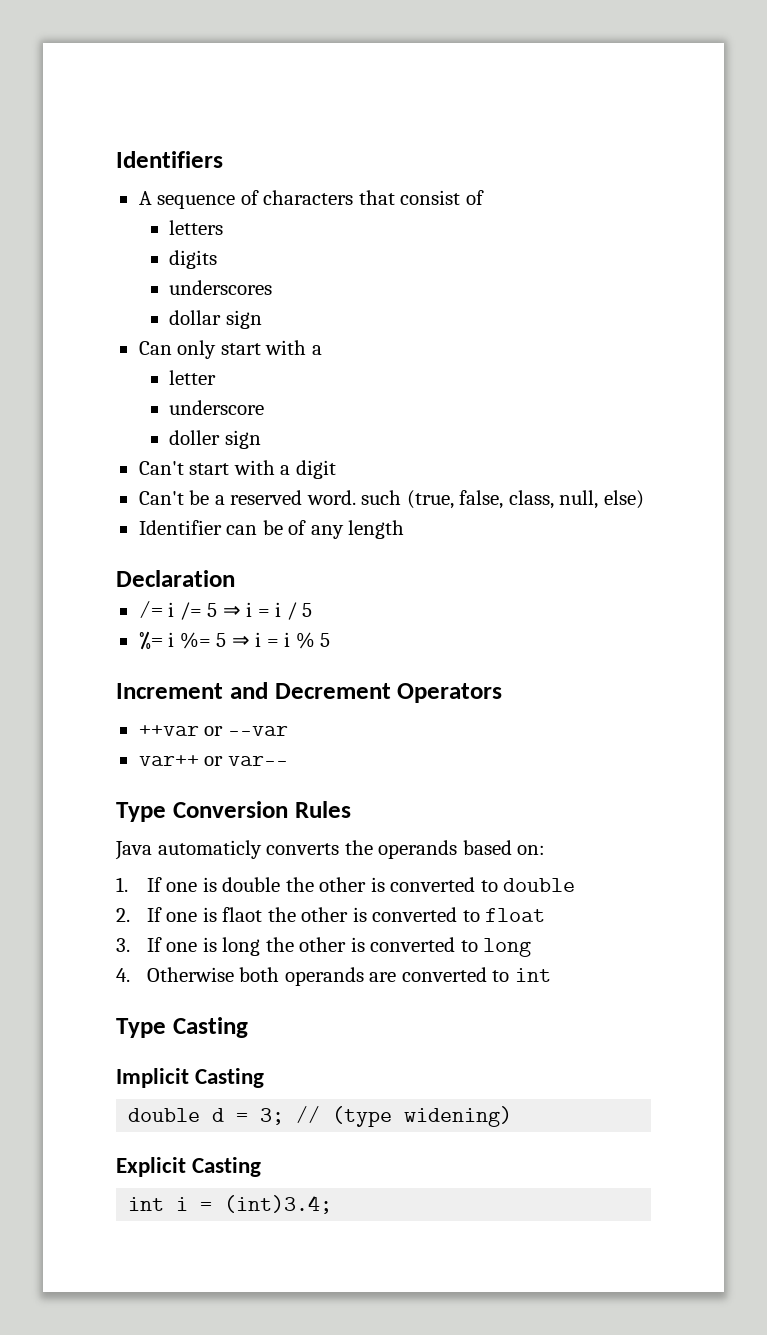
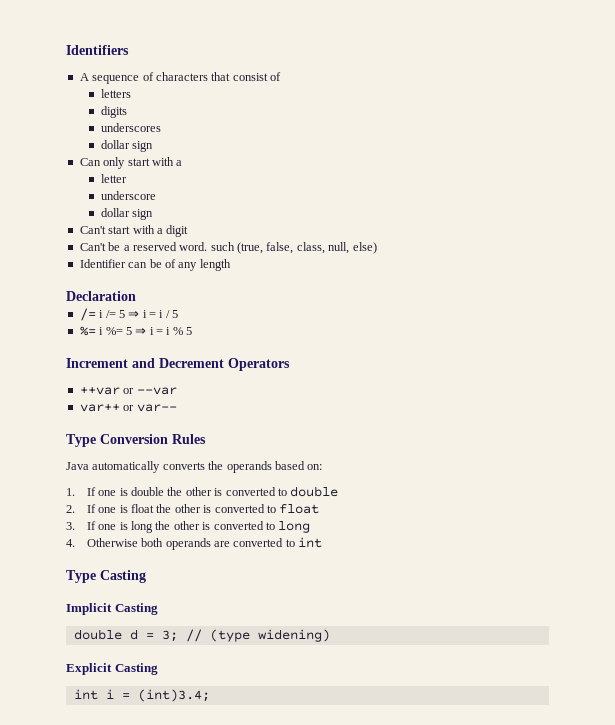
[169,430,221,445] doller -> [100,208,130,217] dollar
[157,840,262,859] automaticly -> [92,461,161,473] automatically
[222,907,263,922] flaot -> [131,504,155,513] float

